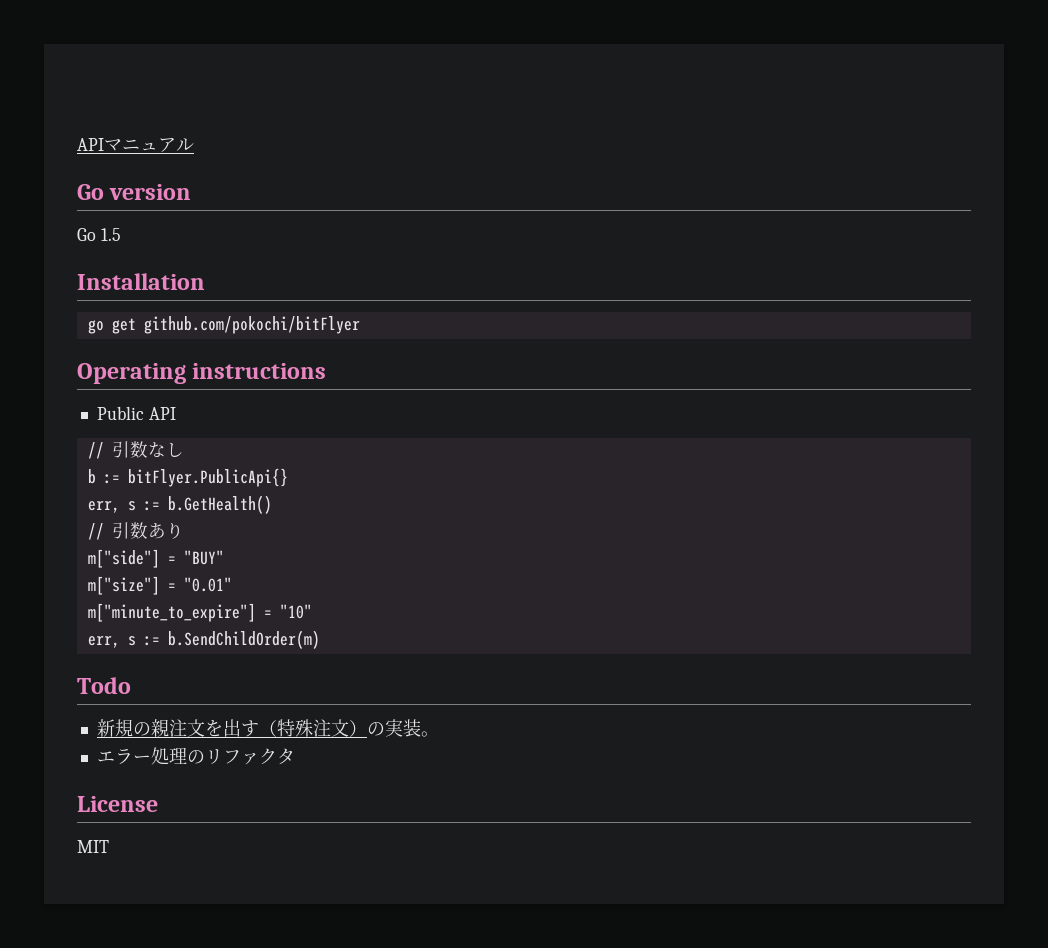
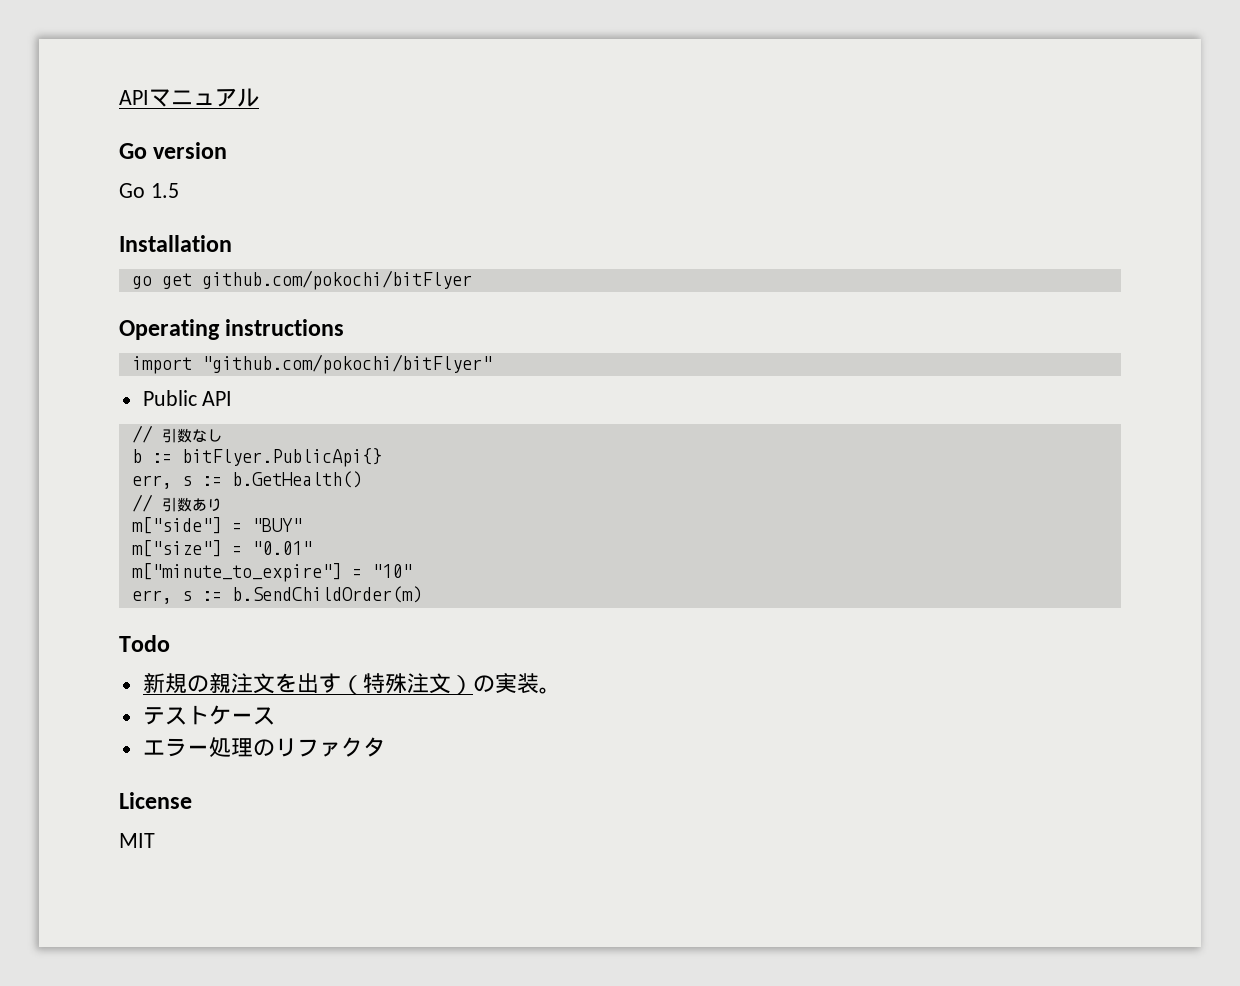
(327, 371) none -> [131,354,492,374] // import "github.com/pokochi/bitFlyer"
(439, 734) none -> [142,705,275,725] // テストケース

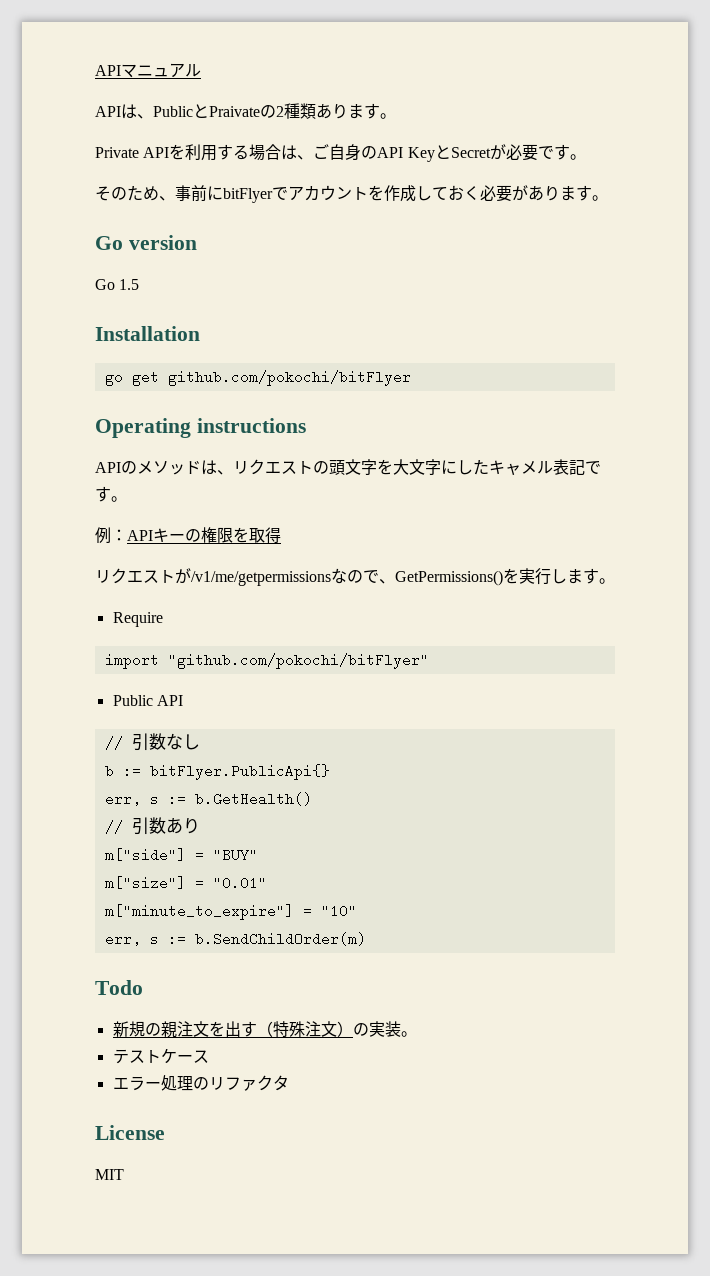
(259, 97) none -> [95,103,396,119] [95,144,586,162] [95,185,608,203] // APIは、PublicとPraivateの2種類あります。 // Private APIを利用する場合は、ご自身のAPI KeyとSecretが必要です。 // そのため、事前にbitFlyerでアカウントを作成しておく必要があります。
(345, 327) none -> [95,459,601,475] [95,486,127,502] [95,527,281,544] [95,568,615,586] [112,612,163,627] // APIのメソッドは、リクエストの頭文字を大文字にしたキャメル表記です。 // 例：APIキーの権限を取得 // リクエストが/v1/me/getpermissionsなので、GetPermissions()を実行します。 // Require

